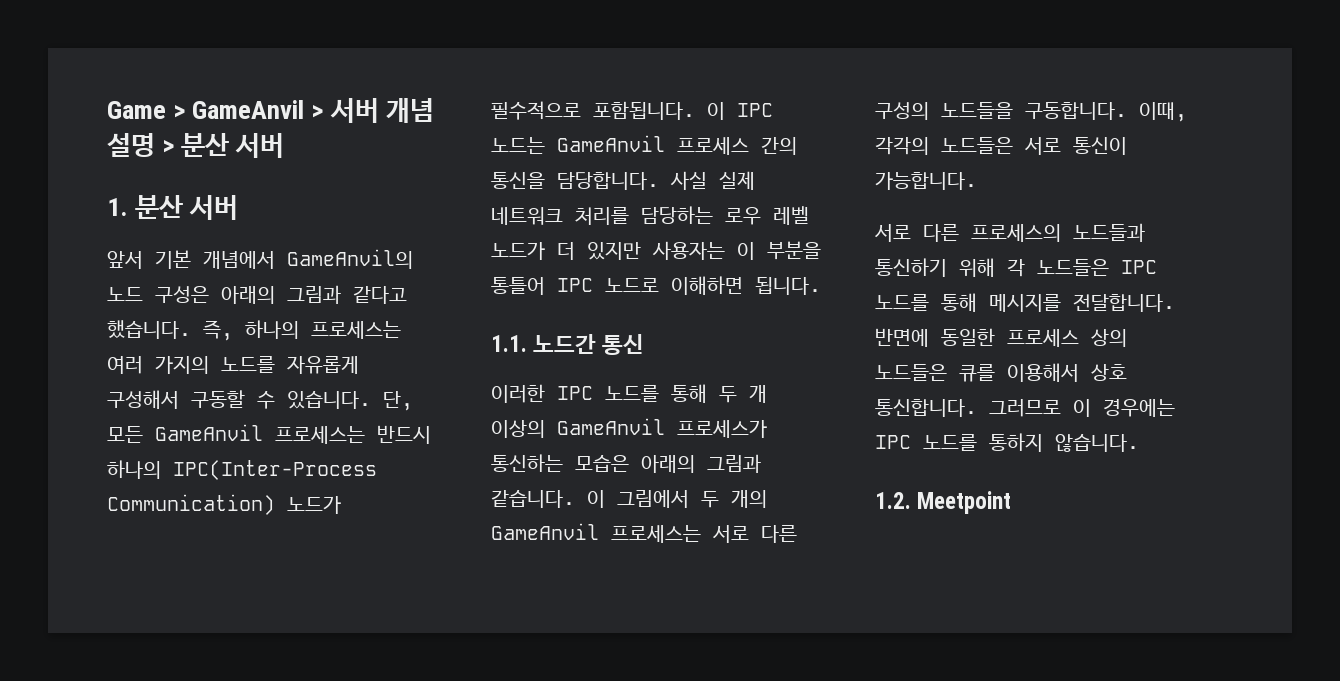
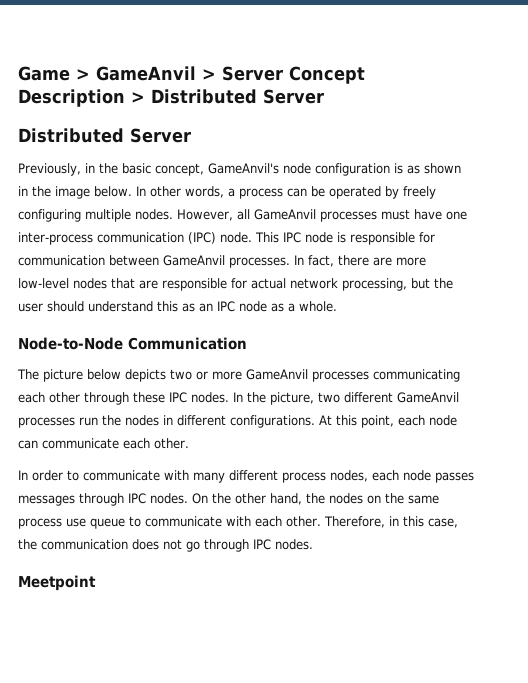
[329,98,434,123] [107,133,285,158] [107,195,239,220] [107,249,413,269] [107,285,407,304] [107,320,401,341] [107,356,359,374] [107,390,413,411] [107,424,431,444] [107,460,377,480] [107,494,341,515] [491,101,773,120] [491,135,797,155] [491,171,755,190] [491,206,809,225] [491,241,821,260] [491,276,821,295] [491,334,645,355] [491,384,767,403] [491,418,767,438] [491,454,761,473] [491,490,767,508] [491,523,797,543] [875,102,1187,122] [875,137,1127,155] [875,172,977,190] [874,223,1145,242] [875,258,1157,277] [875,293,1175,312] [875,328,1127,347] [875,363,1127,382] [875,399,1175,417] [875,433,1139,452] [875,492,911,509] 서버 개념 설명 > 분산 서버 // 1. 분산 서버 // 앞서 기본 개념에서 GameAnvil의 노드 구성은 아래의 그림과 같다고 했습니다. 즉, 하나의 프로세스는 여러 가지의 노드를 자유롭게 구성해서 구동할 수 있습니다. 단, 모든 GameAnvil 프로세스는 반드시 하나의 IPC(Inter-Process Communication) 노드가 필수적으로 포함됩니다. 이 IPC 노드는 GameAnvil 프로세스 간의 통신을 담당합니다. 사실 실제 네트워크 처리를 담당하는 로우 레벨 노드가 더 있지만 사용자는 이 부분을 통틀어 IPC 노드로 이해하면 됩니다. // 1.1. 노드간 통신 // 이러한 IPC 노드를 통해 두 개 이상의 GameAnvil 프로세스가 통신하는 모습은 아래의 그림과 같습니다. 이 그림에서 두 개의 GameAnvil 프로세스는 서로 다른 구성의 노드들을 구동합니다. 이때, 각각의 노드들은 서로 통신이 가능합니다. // 서로 다른 프로세스의 노드들과 통신하기 위해 각 노드들은 IPC 노드를 통해 메시지를 전달합니다. 반면에 동일한 프로세스 상의 노드들은 큐를 이용해서 상호 통신합니다. 그러므로 이 경우에는 IPC 노드를 통하지 않습니다. // 1.2. -> [222,66,365,84] [18,89,324,107] [18,128,191,143] [18,163,461,176] [18,186,436,199] [18,209,467,222] [18,232,435,245] [18,255,426,268] [18,278,453,291] [18,301,337,312] [18,337,247,350] [17,369,460,382] [18,392,459,405] [18,415,457,428] [18,438,189,449] [18,470,474,483] [18,493,439,506] [18,516,458,529] [18,539,313,552] Server Concept Description > Distributed Server // Distributed Server // Previously, in the basic concept, GameAnvil's node configuration is as shown in the image below. In other words, a process can be operated by freely configuring multiple nodes. However, all GameAnvil processes must have one inter-process communication (IPC) node. This IPC node is responsible for communication between GameAnvil processes. In fact, there are more low-level nodes that are responsible for actual network processing, but the user should understand this as an IPC node as a whole. // Node-to-Node Communication // The picture below depicts two or more GameAnvil processes communicating each other through these IPC nodes. In the picture, two different GameAnvil processes run the nodes in different configurations. At this point, each node can communicate each other. // In order to communicate with many different process nodes, each node passes messages through IPC nodes. On the other hand, the nodes on the same process use queue to communicate with each other. Therefore, in this case, the communication does not go through IPC nodes. //

